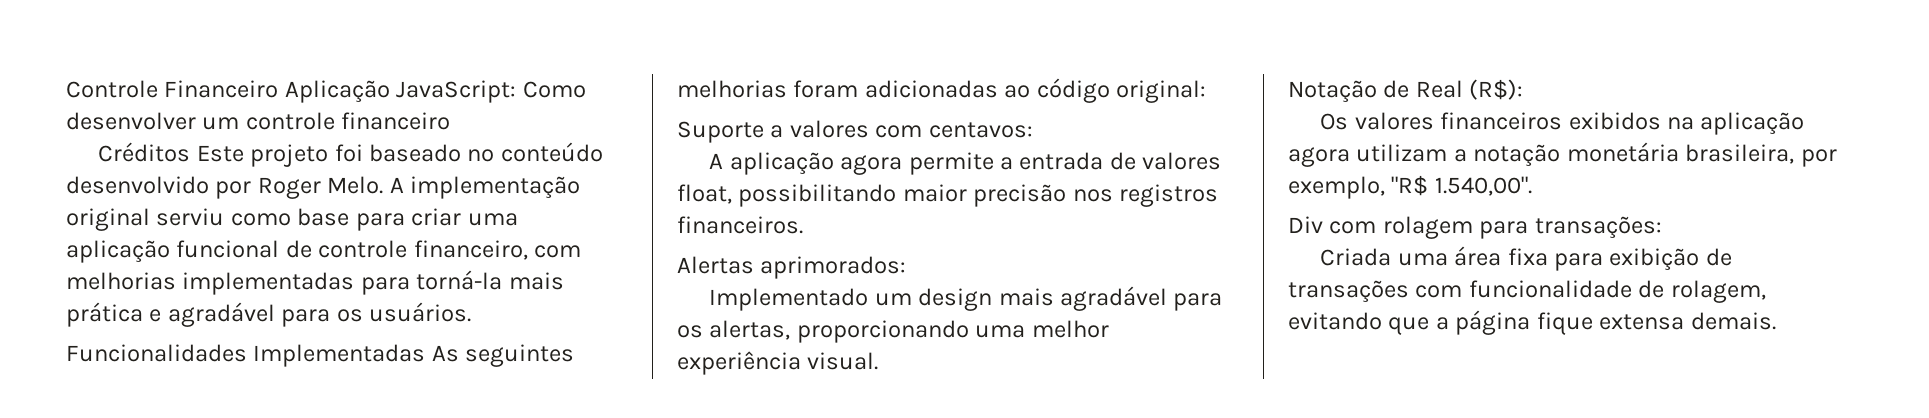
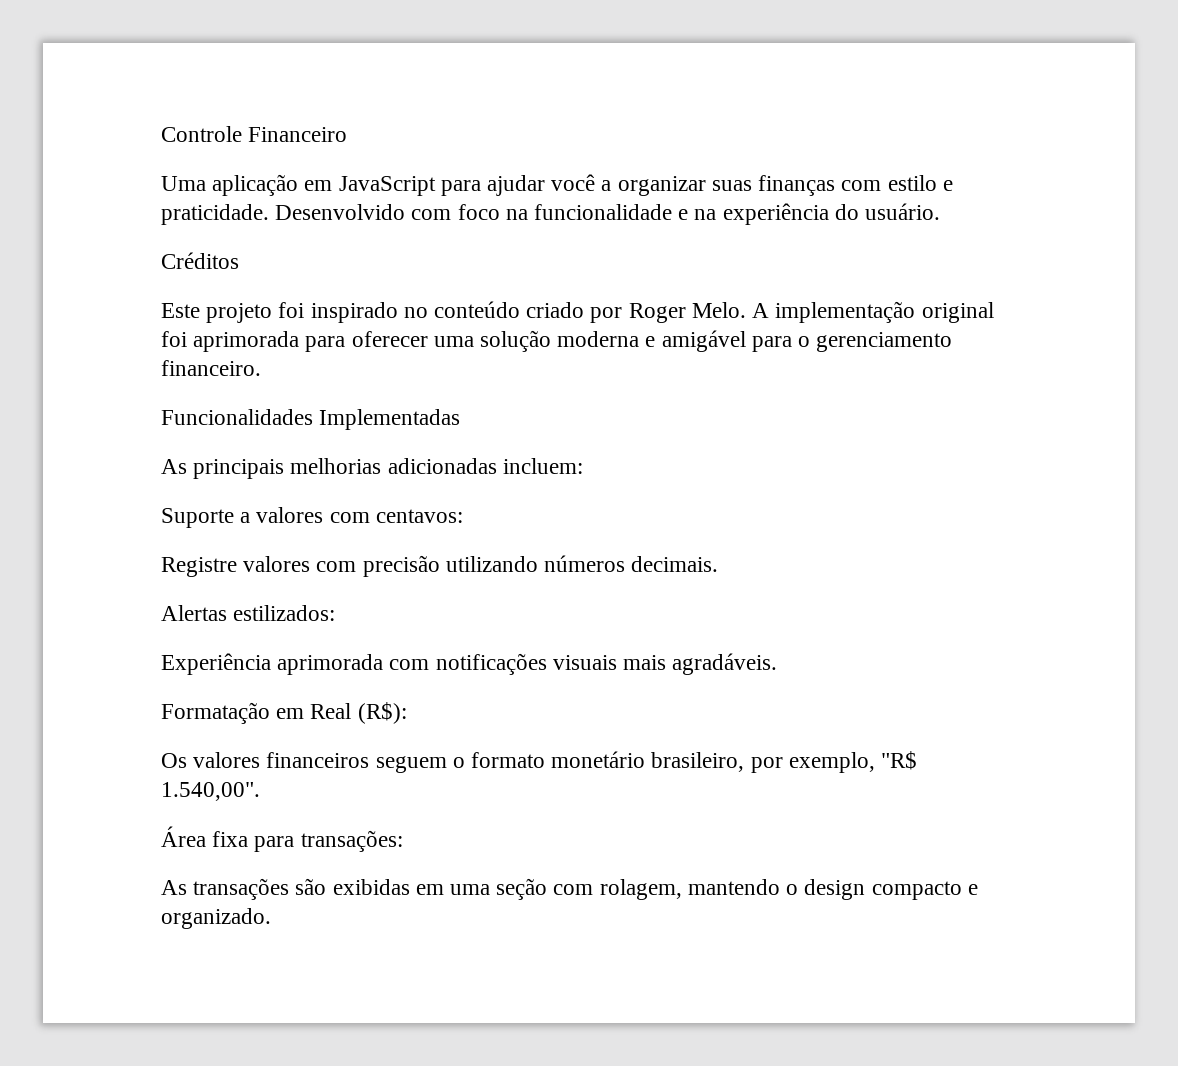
[284,80,586,103] [66,112,451,130] Aplicação JavaScript: Como desenvolver um controle financeiro -> [161,174,953,196] [161,203,941,225] // Uma aplicação em JavaScript para ajudar você a organizar suas finanças com estilo e praticidade. Desenvolvido com foco na funcionalidade e na experiência do usuário.
(191, 152) none -> (239, 260) //
[368,144,461,162] baseado -> [310,302,398,323] inspirado
[66,176,209,194] desenvolvido -> [526,302,585,318] criado
[156,208,518,231] [66,240,582,263] [66,270,564,295] [66,302,472,327] [66,344,575,367] [677,78,1207,103] serviu como base para criar uma aplicação funcional de controle financeiro, com melhorias implementadas para torná-la mais prática e agradável para os usuários. // Funcionalidades Implementadas As seguintes melhorias foram adicionadas ao código original: -> [161,330,953,352] [161,360,261,376] [161,409,461,430] [161,458,583,479] foi aprimorada para oferecer uma solução moderna e amigável para o gerenciamento financeiro. // Funcionalidades Implementadas // As principais melhorias adicionadas incluem:
[709,152,1222,175] [677,184,1219,207] [677,216,803,234] [677,256,907,279] [709,286,1223,311] [677,320,1109,343] [677,351,879,375] [1288,80,1410,103] A aplicação agora permite a entrada de valores float, possibilitando maior precisão nos registros financeiros. // Alertas aprimorados: // Implementado um design mais agradável para os alertas, proporcionando uma melhor experiência visual. // Notação de -> [161,555,719,577] [161,605,336,621] [161,653,778,675] [161,702,305,724] Registre valores com precisão utilizando números decimais. // Alertas estilizados: // Experiência aprimorada com notificações visuais mais agradáveis. // Formatação em
[1568,112,1805,135] [1288,142,1795,167] exibidos na aplicação agora utilizam a notação monetária brasileira, -> [375,751,745,773] seguem o formato monetário brasileiro,
[1288,216,1473,239] Div com rolagem -> [161,826,249,847] Área fixa
[1320,246,1732,271] [1288,280,1766,303] [1288,310,1776,335] Criada uma área fixa para exibição de transações com funcionalidade de rolagem, evitando que a página fique extensa demais. -> [161,878,978,900] [161,908,271,929] As transações são exibidas em uma seção com rolagem, mantendo o design compacto e organizado.

